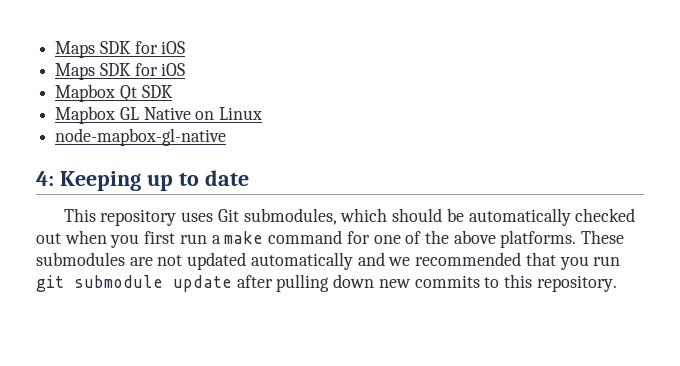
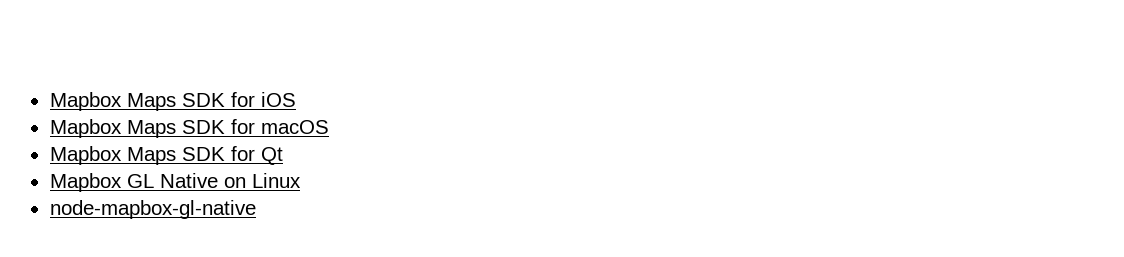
[55,41,186,58] Maps SDK for iOS // -> [49,92,122,111] Mapbox
(116, 93) none -> [126,119,329,138] [49,146,255,165] Maps SDK for macOS // Mapbox Maps SDK for
[141,85,173,98] SDK -> (283, 156) none
[36,170,249,191] [63,208,636,226] [36,230,625,248] [36,252,621,270] [36,274,617,292] // 4: Keeping up to date // This repository uses Git submodules, which should be automatically checked out when you first run a make command for one of the above platforms. These submodules are not updated automatically and we recommended that you run git submodule update after pulling down new commits to this repository. -> (256, 209) none

